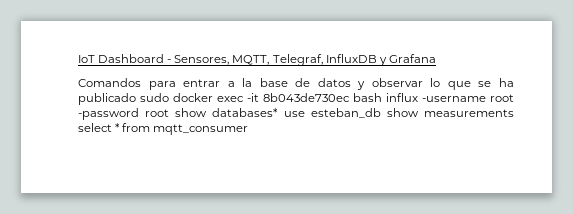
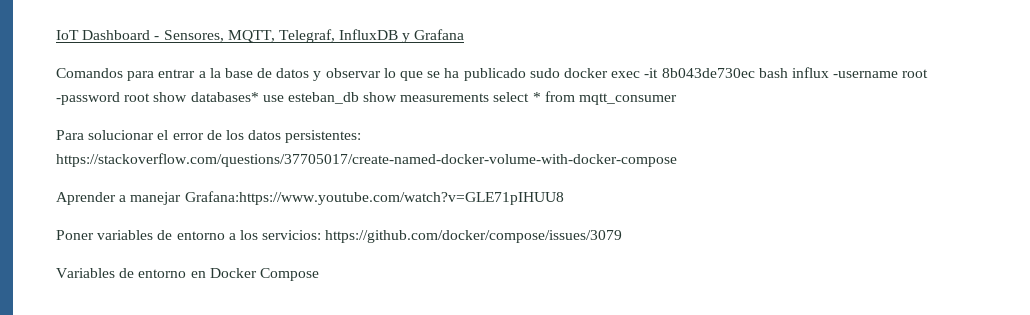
(249, 129) none -> [56,130,362,143] [56,153,677,167] [56,191,564,205] [56,230,623,243] [56,268,319,281] // Para solucionar el error de los datos persistentes: https://stackoverflow.com/questions/37705017/create-named-docker-volume-with-docker-compose // Aprender a manejar Grafana:https://www.youtube.com/watch?v=GLE71pIHUU8 // Poner variables de entorno a los servicios: https://github.com/docker/compose/issues/3079 // Variables de entorno en Docker Compose

